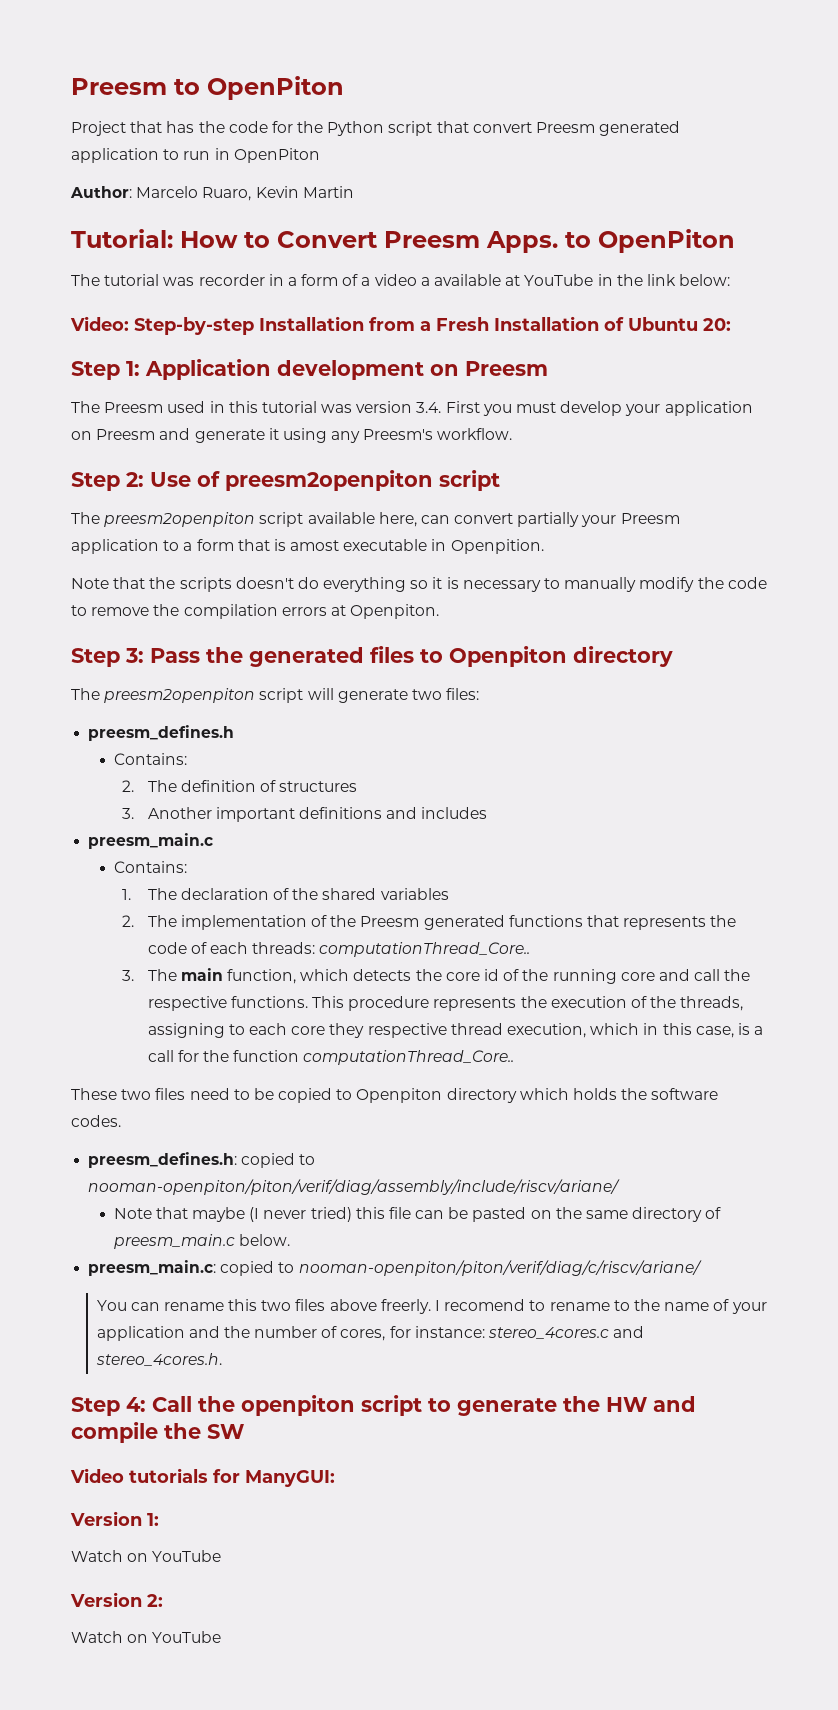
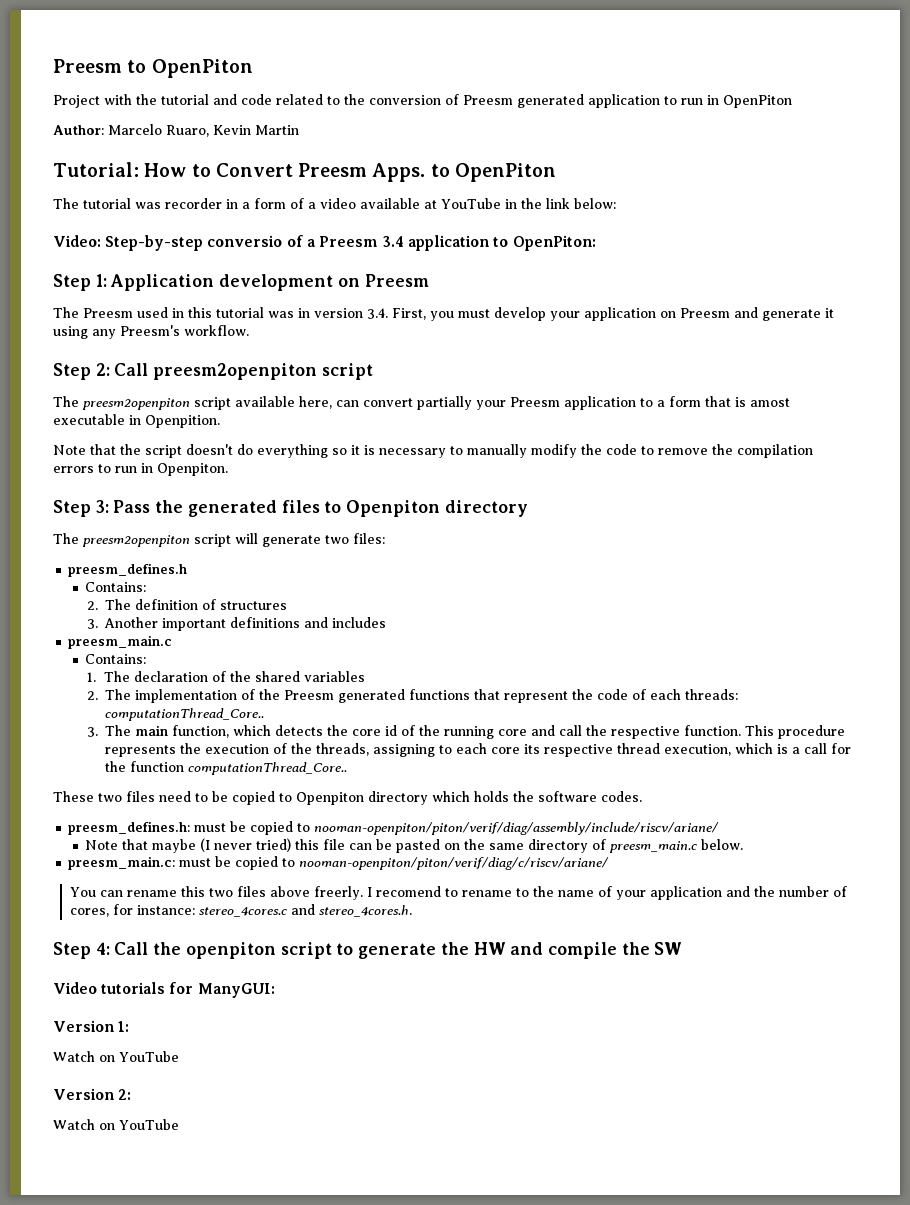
[130,121,532,136] that has the code for the Python script that convert -> [104,94,459,105] with the tutorial and code related to the conversion of
[420,277,430,286] a -> (356, 203) none
[259,316,731,331] Installation from a Fresh Installation of Ubuntu 20: -> [207,235,596,251] conversio of a Preesm 3.4 application to OpenPiton:
(353, 408) none -> [298,308,310,318] in
[445,401,480,413] First -> [392,308,426,320] First,
[150,471,220,487] Use of -> [114,363,149,376] Call
[179,577,232,592] scripts -> [145,445,182,458] script
[330,605,346,616] at -> [98,463,153,473] to run in
[623,916,707,930] represents -> [503,691,568,703] represent
[230,996,308,1008] functions. -> [683,725,741,736] function.
[329,1023,365,1038] they -> [523,744,540,754] its
[643,1023,734,1038] in this case, -> (773, 748) none
(238, 1160) none -> [194,821,247,832] must be
(217, 1268) none -> [179,856,232,867] must be

